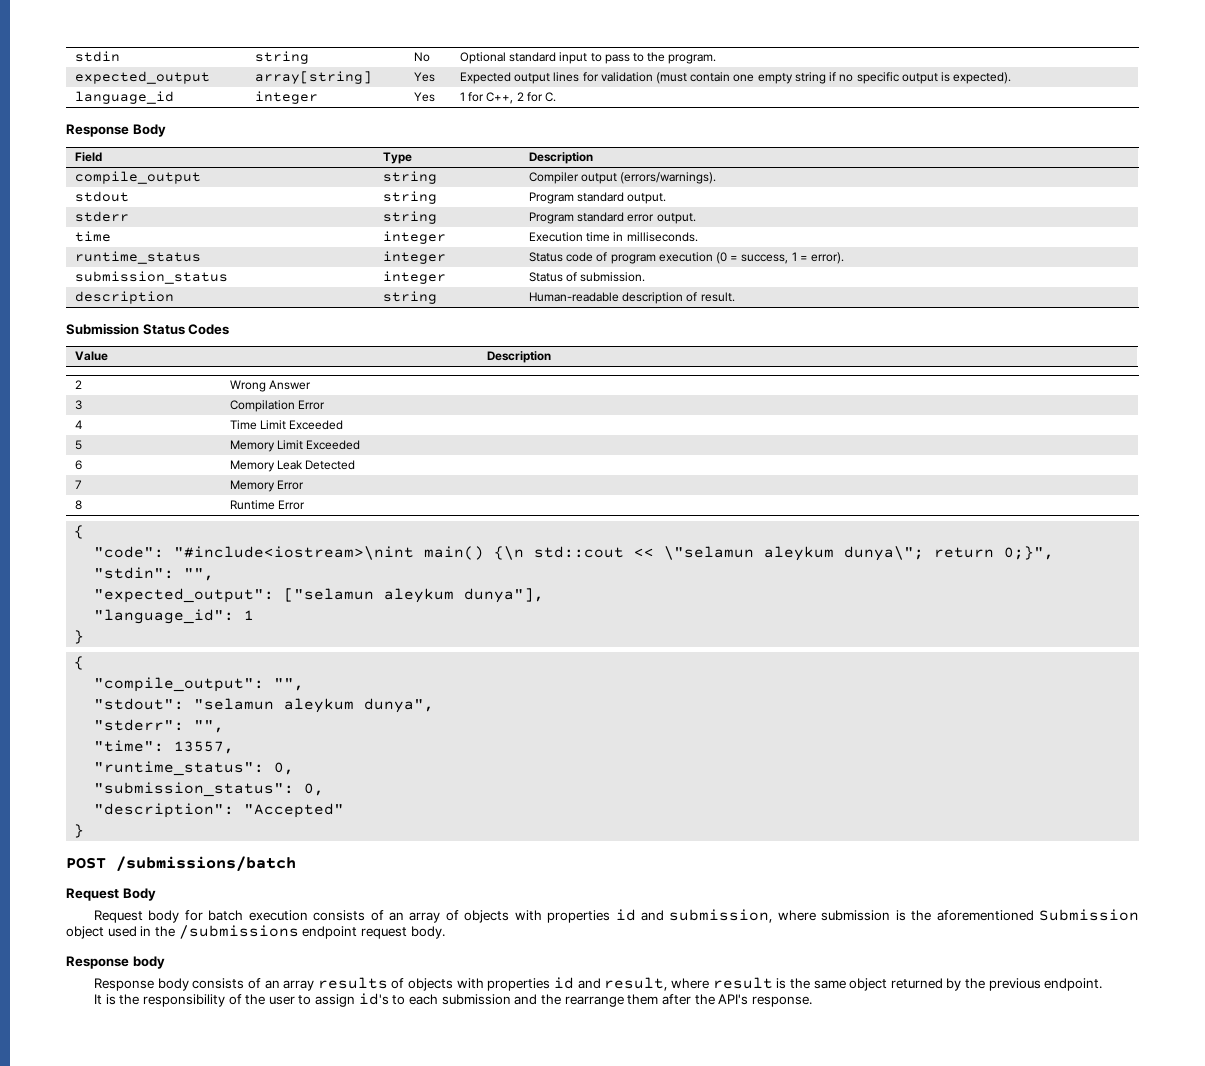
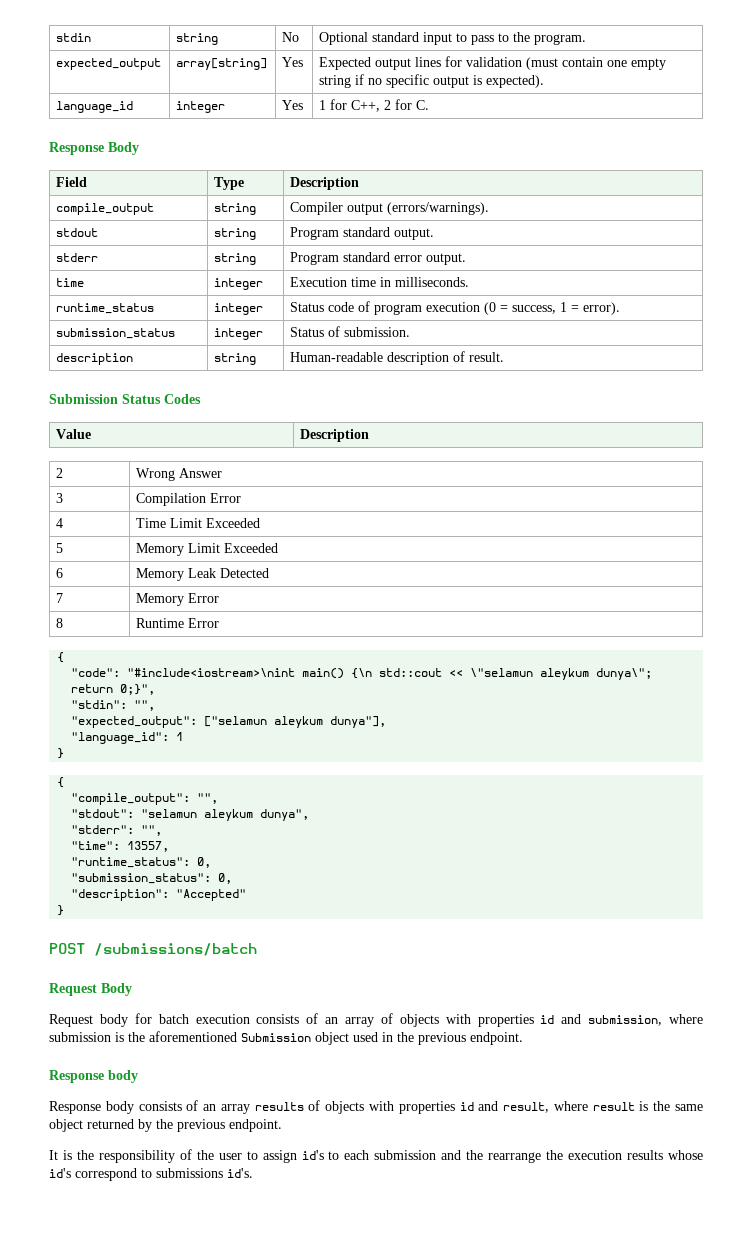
[178,925,445,939] /submissions endpoint request body. -> [418,1032,523,1045] previous endpoint.
[627,994,812,1007] them after the API's response. -> [546,1150,704,1160] [49,1168,253,1181] the execution results whose id's correspond to submissions id's.

